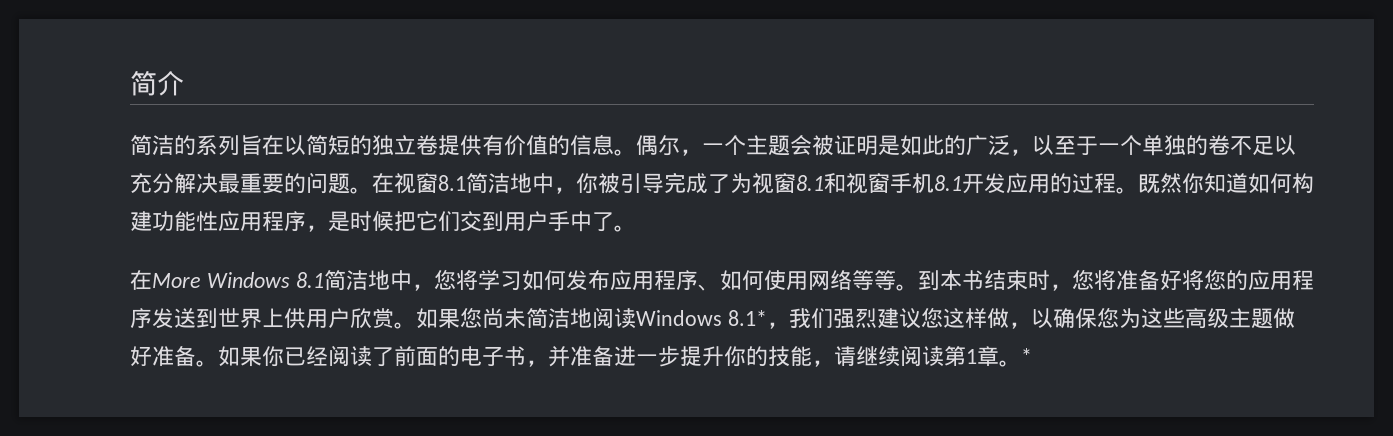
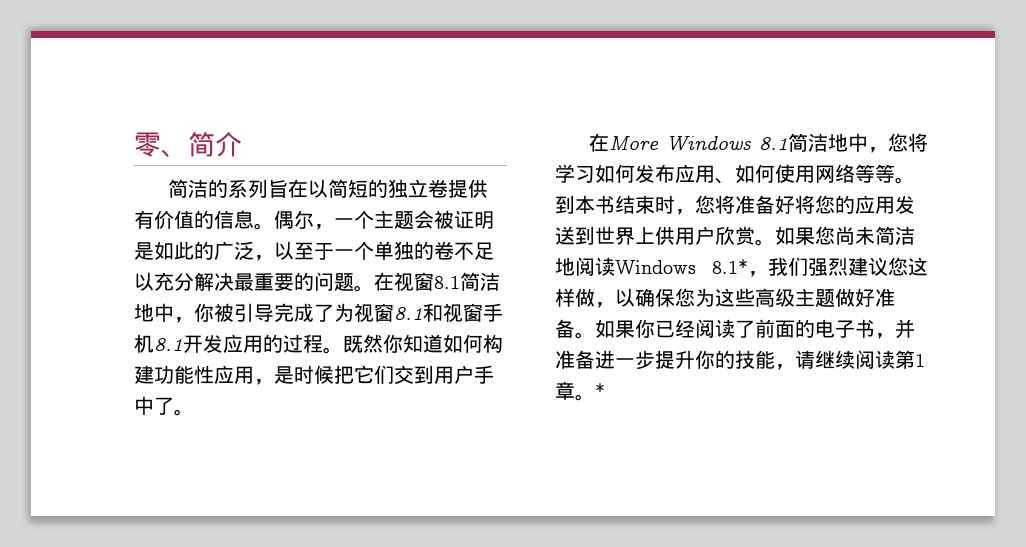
(130, 83) none -> [134,132,188,158] 零、
[262,211,306,231] 程序 -> (254, 375) none
[653,270,698,290] 程序 -> (715, 174) none
[1291,270,1314,290] [130,308,152,328] 程序 -> (895, 205) none

